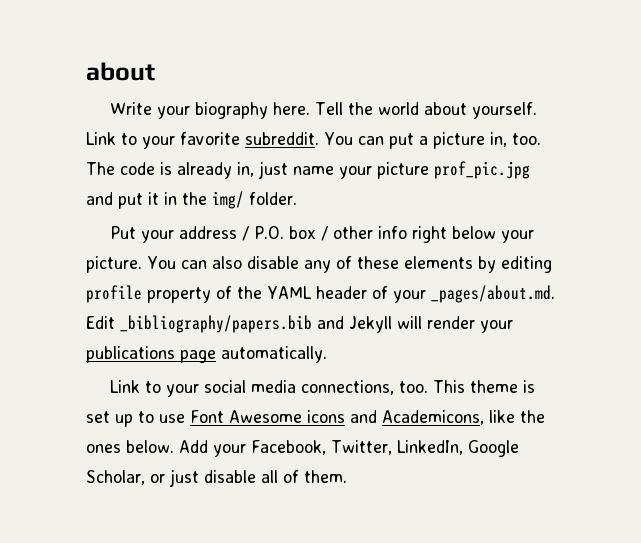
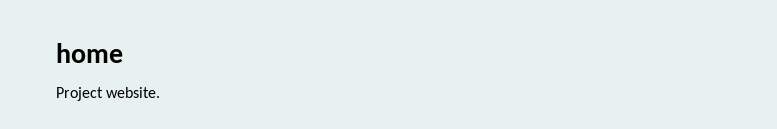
[86,62,155,81] [110,102,538,119] [86,132,541,149] [86,161,530,179] [86,191,297,209] [110,226,535,243] [86,256,552,273] [86,285,555,303] [86,315,513,333] [86,346,327,363] [110,380,536,397] [86,410,545,427] [86,440,519,457] [86,469,347,487] about // Write your biography here. Tell the world about yourself. Link to your favorite subreddit. You can put a picture in, too. The code is already in, just name your picture prof_pic.jpg and put it in the img/ folder. // Put your address / P.O. box / other info right below your picture. You can also disable any of these elements by editing profile property of the YAML header of your _pages/about.md. Edit _bibliography/papers.bib and Jekyll will render your publications page automatically. // Link to your social media connections, too. This theme is set up to use Font Awesome icons and Academicons, like the ones below. Add your Facebook, Twitter, LinkedIn, Google Scholar, or just disable all of them. -> [56,43,123,63] [56,87,161,101] home // Project website.

